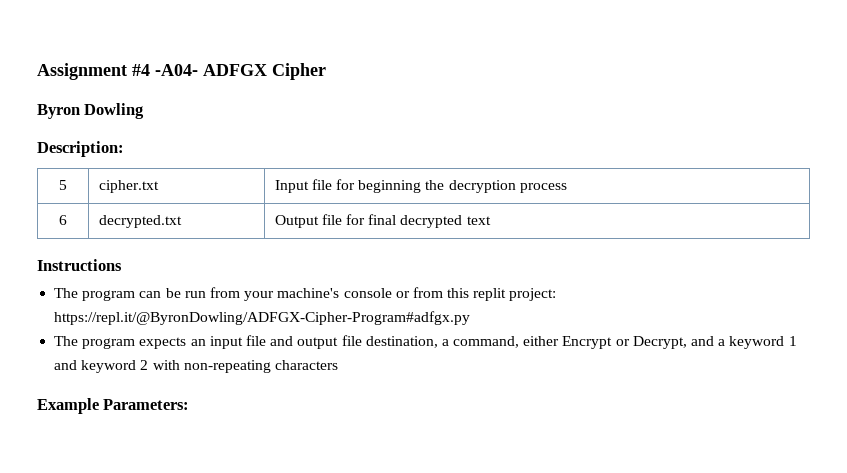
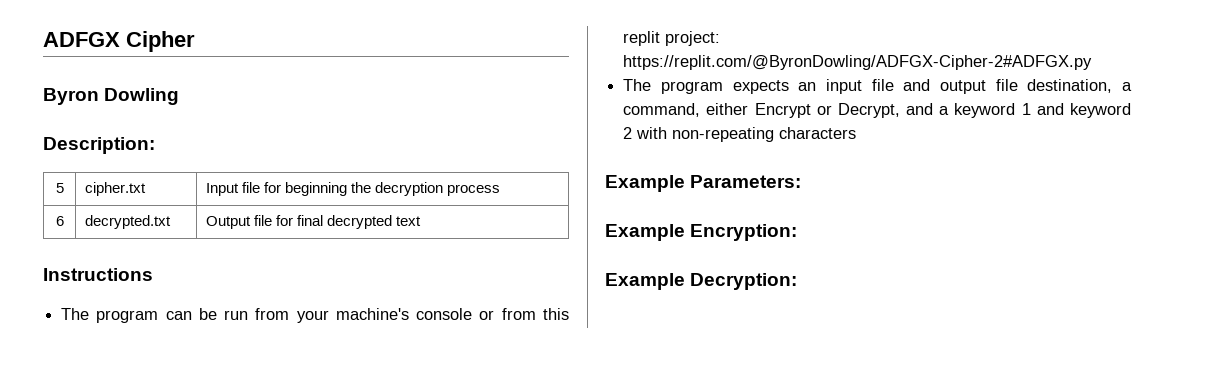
[37,63,198,80] Assignment #4 -A04- -> (43, 39) none
[54,311,471,325] https://repl.it/@ByronDowling/ADFGX-Cipher-Program#adfgx.py -> [623,55,1093,70] https://replit.com/@ByronDowling/ADFGX-Cipher-2#ADFGX.py
(190, 404) none -> [605,224,798,241] [605,273,798,290] // Example Encryption: // Example Decryption:

